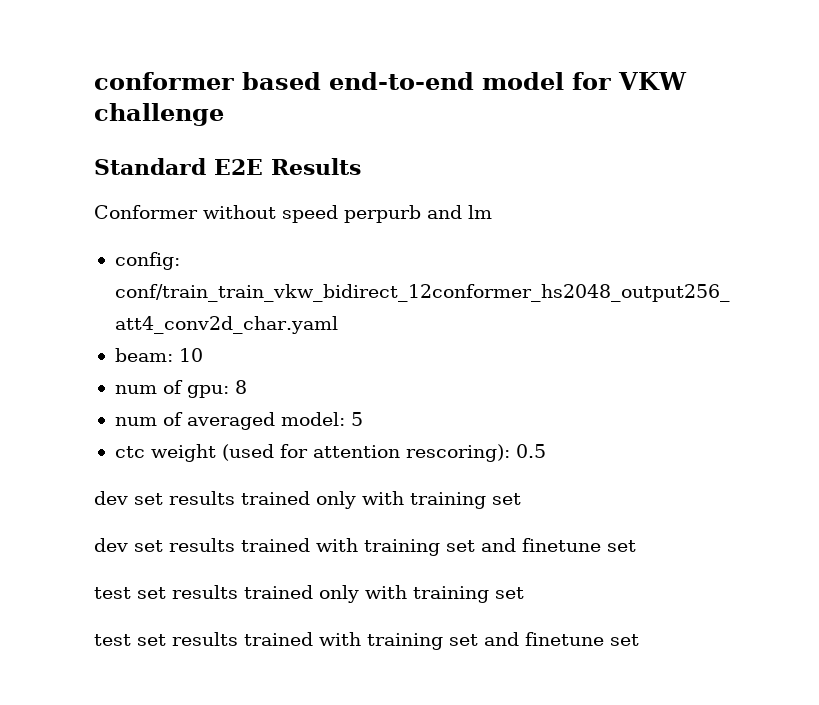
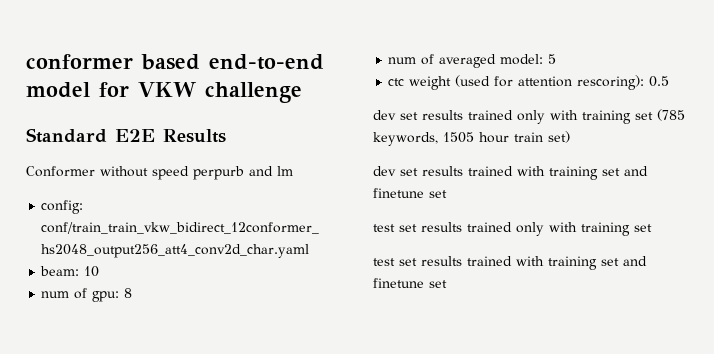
(521, 499) none -> [657,109,685,121] [373,131,570,146] (785 keywords, 1505 hour train set)

